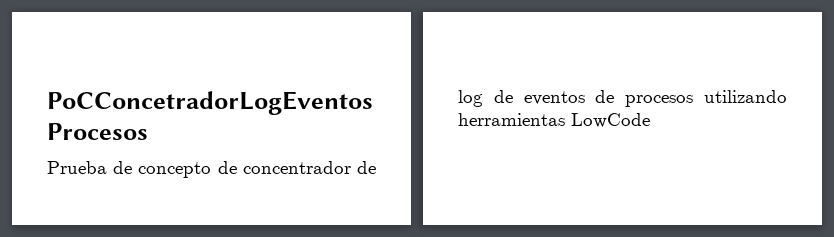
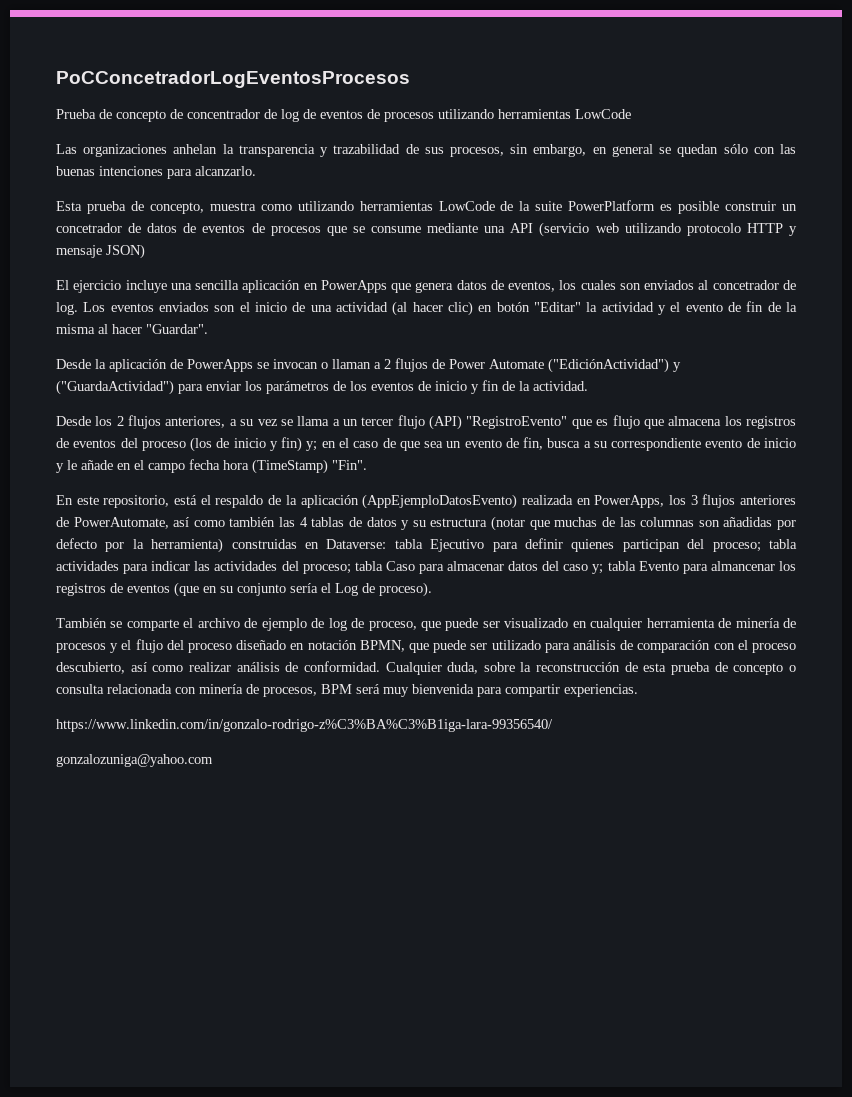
(650, 120) none -> [56,144,796,157] [56,166,256,179] [56,200,797,214] [56,222,797,237] [56,244,145,259] [56,280,797,293] [56,301,798,316] [56,324,208,334] [56,358,681,373] [56,380,588,395] [56,415,797,430] [56,437,796,452] [56,459,367,474] [56,494,796,509] [56,516,796,531] [56,538,797,553] [56,561,796,574] [56,582,432,597] [56,618,797,631] [56,639,797,653] [56,661,796,675] [56,684,638,697] [56,719,553,732] [56,754,213,767] // Las organizaciones anhelan la transparencia y trazabilidad de sus procesos, sin embargo, en general se quedan sólo con las buenas intenciones para alcanzarlo. // Esta prueba de concepto, muestra como utilizando herramientas LowCode de la suite PowerPlatform es posible construir un concetrador de datos de eventos de procesos que se consume mediante una API (servicio web utilizando protocolo HTTP y mensaje JSON) // El ejercicio incluye una sencilla aplicación en PowerApps que genera datos de eventos, los cuales son enviados al concetrador de log. Los eventos enviados son el inicio de una actividad (al hacer clic) en botón "Editar" la actividad y el evento de fin de la misma al hacer "Guardar". // Desde la aplicación de PowerApps se invocan o llaman a 2 flujos de Power Automate ("EdiciónActividad") y ("GuardaActividad") para enviar los parámetros de los eventos de inicio y fin de la actividad. // Desde los 2 flujos anteriores, a su vez se llama a un tercer flujo (API) "RegistroEvento" que es flujo que almacena los registros de eventos del proceso (los de inicio y fin) y; en el caso de que sea un evento de fin, busca a su correspondiente evento de inicio y le añade en el campo fecha hora (TimeStamp) "Fin". // En este repositorio, está el respaldo de la aplicación (AppEjemploDatosEvento) realizada en PowerApps, los 3 flujos anteriores de PowerAutomate, así como también las 4 tablas de datos y su estructura (notar que muchas de las columnas son añadidas por defecto por la herramienta) construidas en Dataverse: tabla Ejecutivo para definir quienes participan del proceso; tabla actividades para indicar las actividades del proceso; tabla Caso para almacenar datos del caso y; tabla Evento para almancenar los registros de eventos (que en su conjunto sería el Log de proceso). // También se comparte el archivo de ejemplo de log de proceso, que puede ser visualizado en cualquier herramienta de minería de procesos y el flujo del proceso diseñado en notación BPMN, que puede ser utilizado para análisis de comparación con el proceso descubierto, así como realizar análisis de conformidad. Cualquier duda, sobre la reconstrucción de esta prueba de concepto o consulta relacionada con minería de procesos, BPM será muy bienvenida para compartir experiencias. // https://www.linkedin.com/in/gonzalo-rodrigo-z%C3%BA%C3%B1iga-lara-99356540/ // gonzalozuniga@yahoo.com

